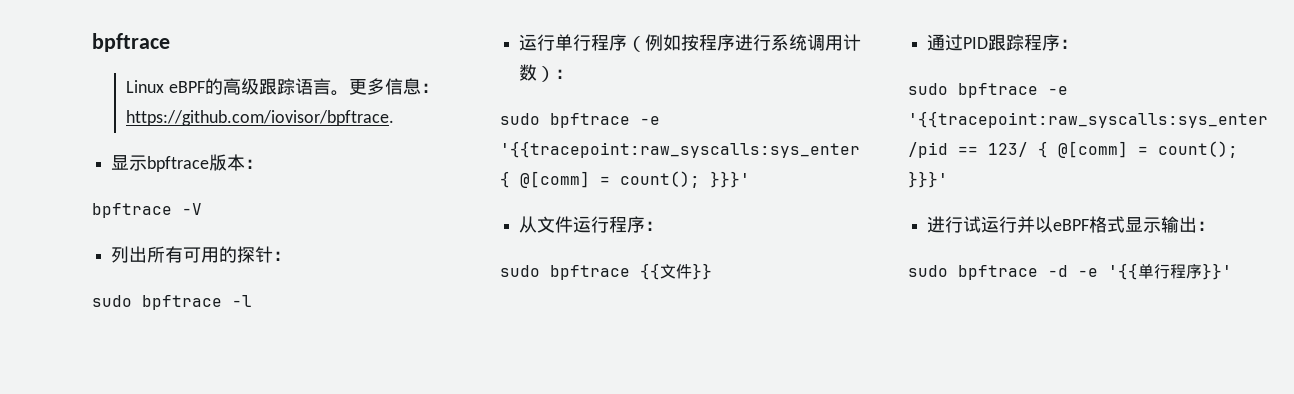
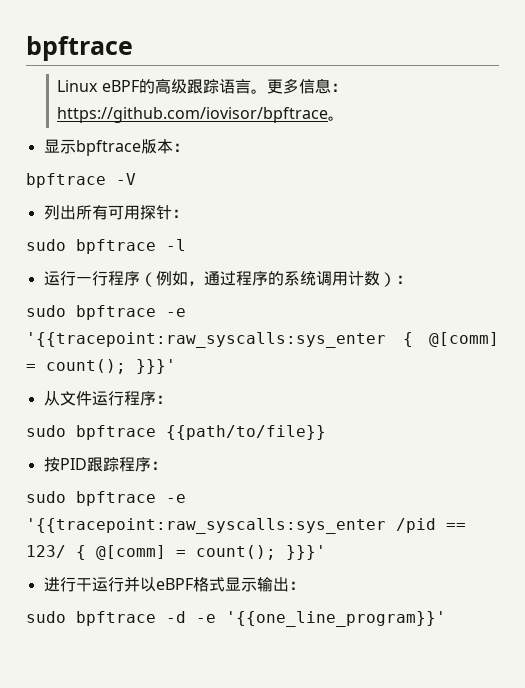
[125,110,394,126] https://github.com/iovisor/bpftrace. -> [57,107,345,123] https://github.com/iovisor/bpftrace。
[219,246,238,263] 的 -> (140, 212) none
[555,34,574,51] 单 -> [75,277,92,284] 一
[681,34,772,51] 按程序进行 -> [187,271,284,286] ，通过程序的
[640,263,712,280] [927,34,964,51] {{文件}} // 通过 -> [166,425,326,440] [43,457,60,472] {{path/to/file}} // 按
[963,216,982,233] 试 -> [75,578,92,592] 干
[1108,263,1232,280] '{{单行程序}}' -> [226,611,446,627] '{{one_line_program}}'

